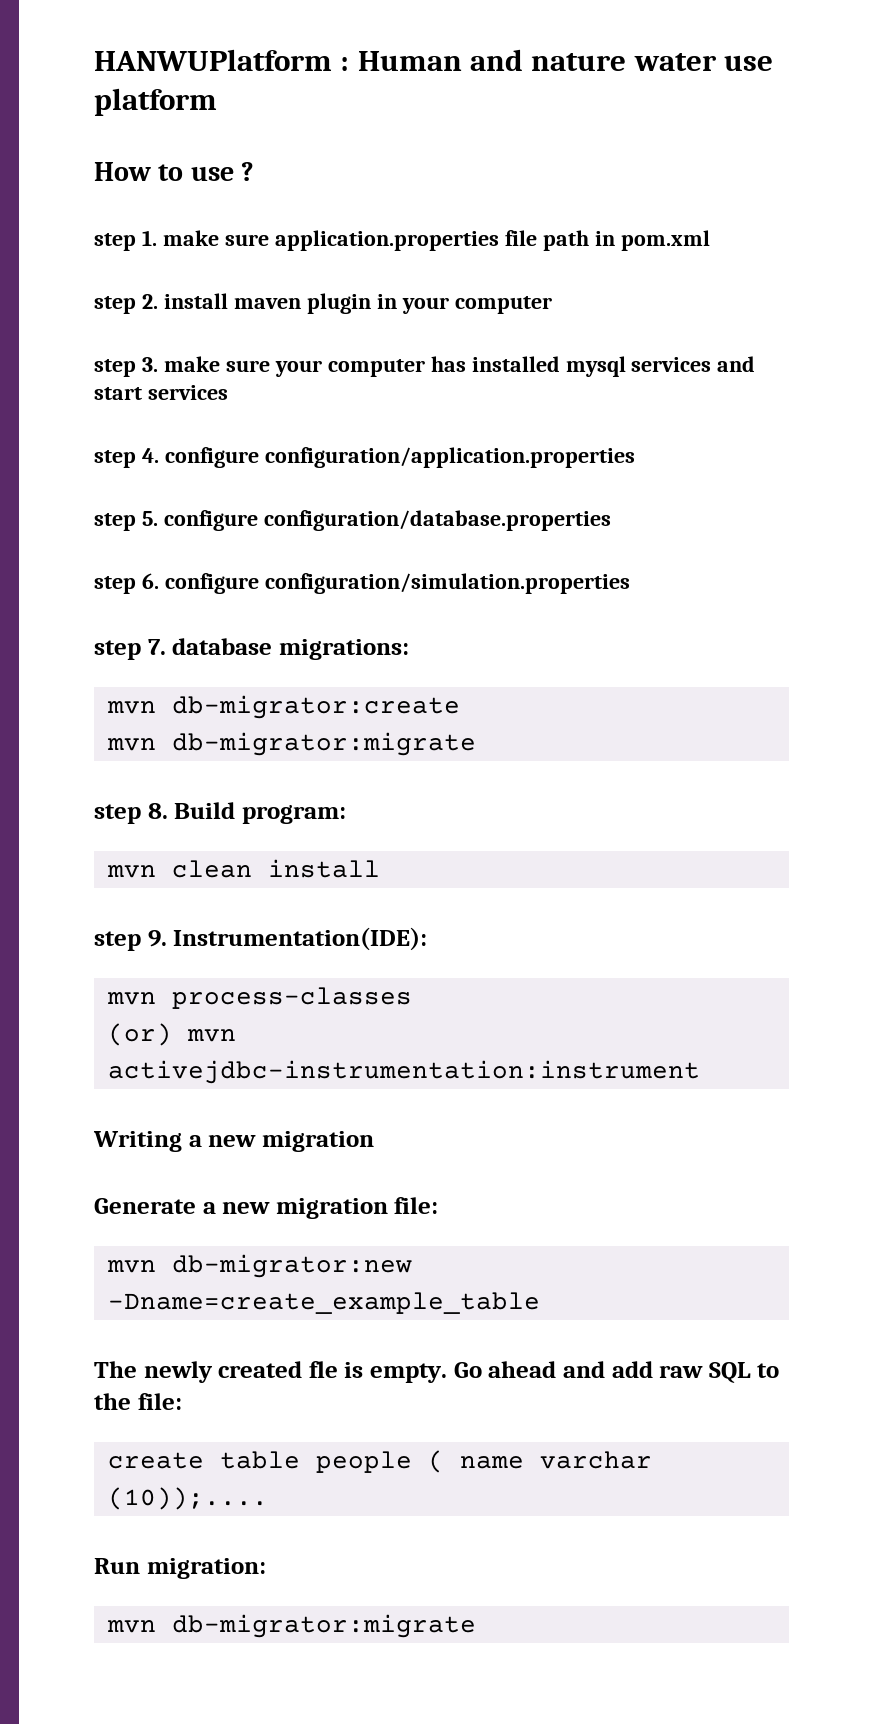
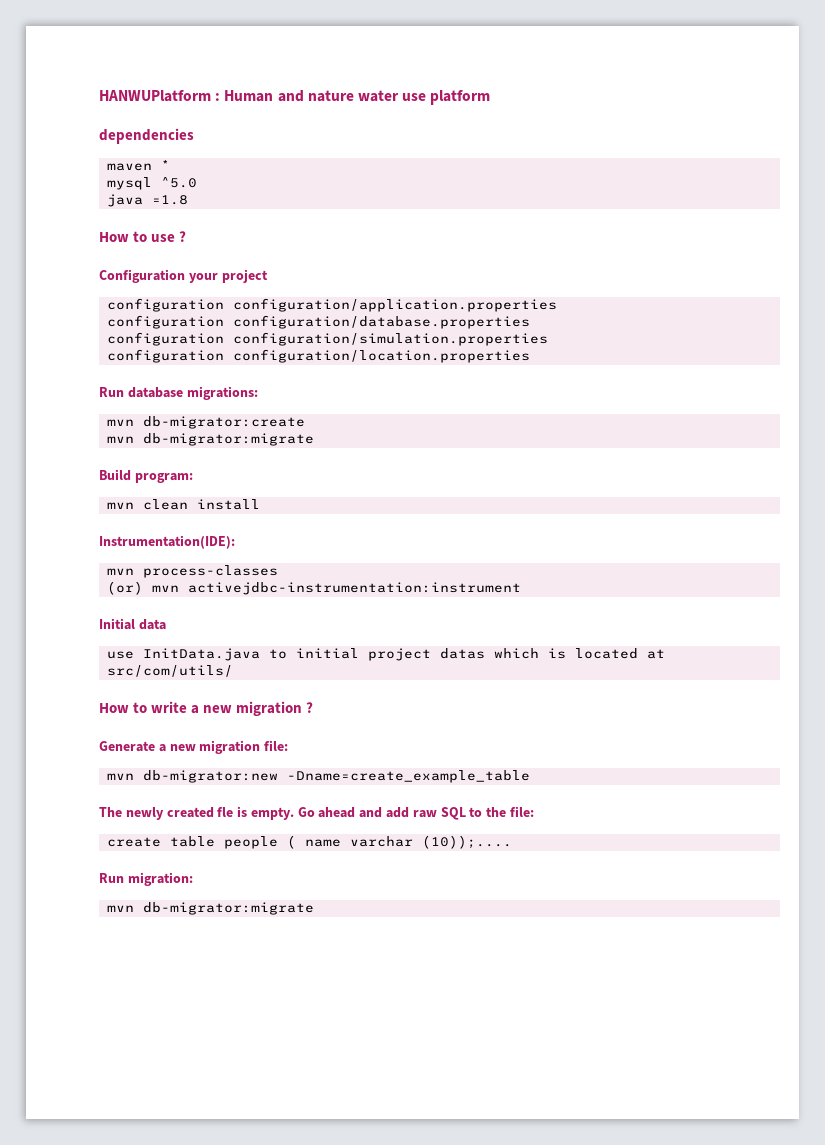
[94,162,255,181] [94,230,710,251] [94,293,552,314] [94,356,756,377] [94,385,228,400] [94,447,635,468] [94,510,611,531] [94,573,630,594] [94,639,166,660] How to use ? // step 1. make sure application.properties file path in pom.xml // step 2. install maven plugin in your computer // step 3. make sure your computer has installed mysql services and start services // step 4. configure configuration/application.properties // step 5. configure configuration/database.properties // step 6. configure configuration/simulation.properties // step 7. -> [99,128,194,144] [107,160,171,171] [107,177,198,190] [107,194,189,207] [99,231,187,242] [99,269,268,283] [107,298,558,312] [107,315,531,329] [107,332,549,346] [107,349,531,363] [99,387,124,397] dependencies // maven * // mysql ^5.0 // java =1.8 // How to use ? // Configuration your project // configuration configuration/application.properties // configuration configuration/database.properties // configuration configuration/simulation.properties // configuration configuration/location.properties // Run
[94,803,168,824] step 8. -> (315, 439) none
[94,930,167,951] step 9. -> (261, 504) none
[93,1131,374,1152] Writing a new migration -> [99,618,166,630] [107,648,666,661] [107,665,234,677] [99,701,314,716] Initial data // use InitData.java to initial project datas which is located at src/com/utils/ // How to write a new migration ?

